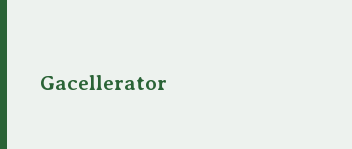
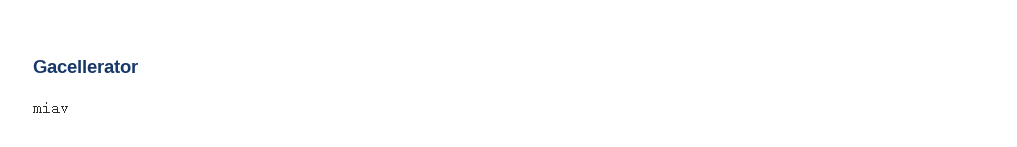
(167, 82) none -> [33,101,69,115] // miav

